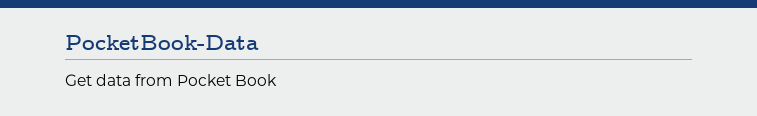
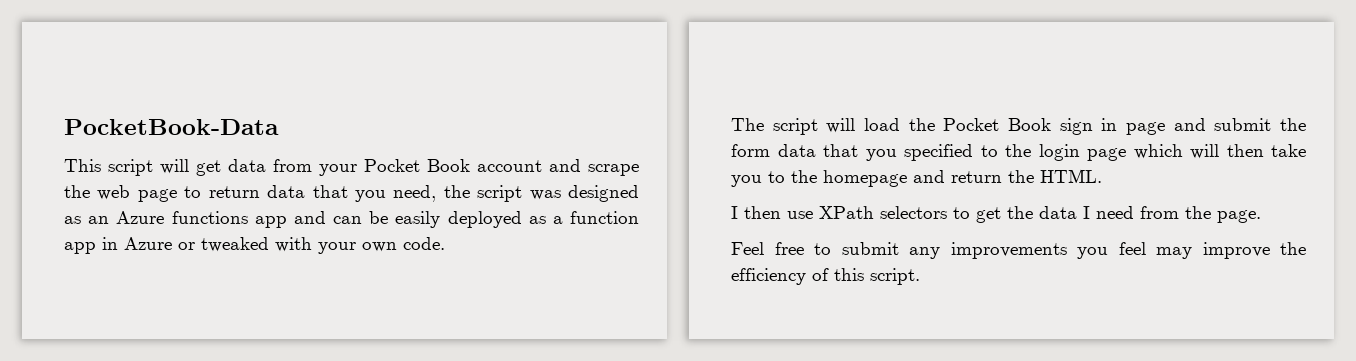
[65,74,92,86] Get -> [64,159,221,176] This script will get
[176,74,277,86] Pocket Book -> [319,159,639,176] [64,185,640,202] [64,211,640,228] [64,237,445,254] [731,118,1306,135] [731,144,1306,161] [731,169,1102,187] [731,206,1261,223] [731,242,1306,259] [731,268,920,285] your Pocket Book account and scrape the web page to return data that you need, the script was designed as an Azure functions app and can be easily deployed as a function app in Azure or tweaked with your own code. // The script will load the Pocket Book sign in page and submit the form data that you specified to the login page which will then take you to the homepage and return the HTML. // I then use XPath selectors to get the data I need from the page. // Feel free to submit any improvements you feel may improve the efficiency of this script.

